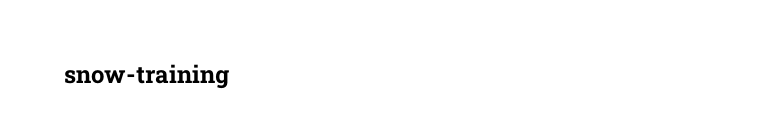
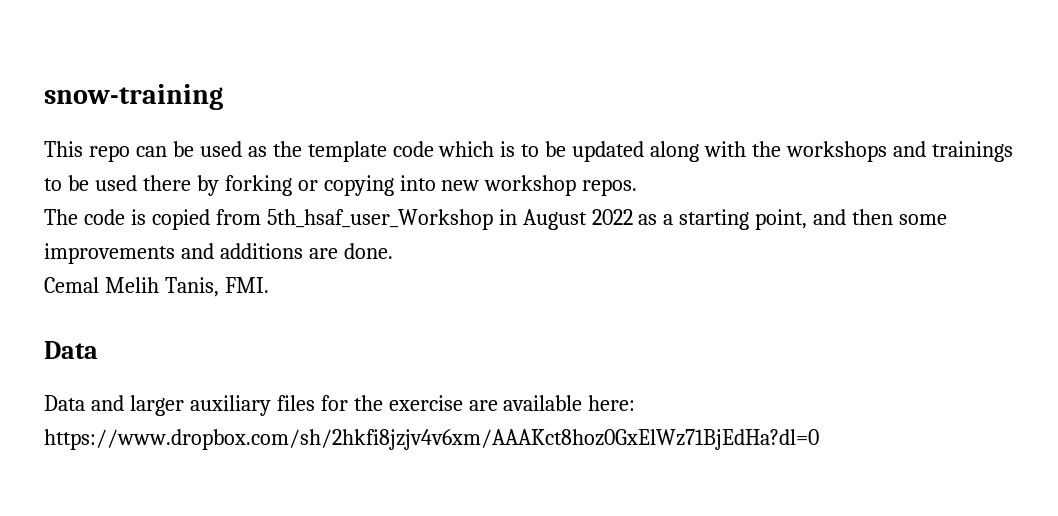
(229, 76) none -> [44,141,1013,162] [44,175,638,196] [44,209,948,230] [44,243,393,264] [44,277,269,297] [44,341,98,359] [44,395,636,416] [44,429,819,450] // This repo can be used as the template code which is to be updated along with the workshops and trainings to be used there by forking or copying into new workshop repos. // The code is copied from 5th_hsaf_user_Workshop in August 2022 as a starting point, and then some improvements and additions are done. // Cemal Melih Tanis, FMI. // Data // Data and larger auxiliary files for the exercise are available here: https://www.dropbox.com/sh/2hkfi8jzjv4v6xm/AAAKct8hoz0GxElWz71BjEdHa?dl=0

